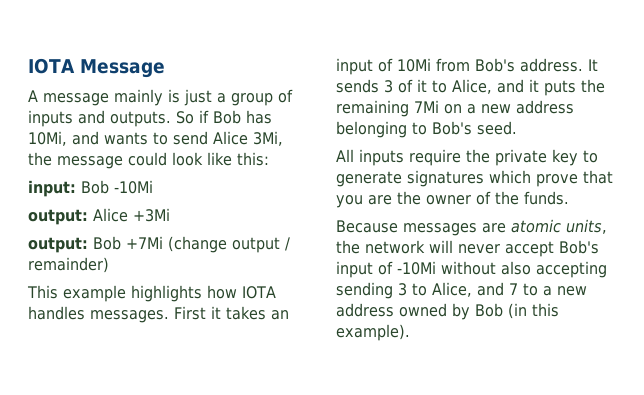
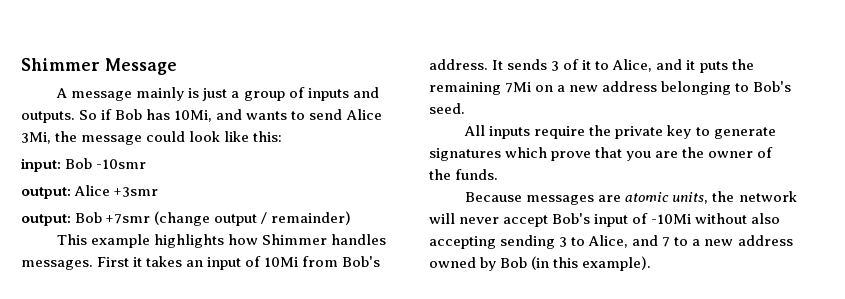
[28,58,75,74] IOTA -> [21,58,100,71] Shimmer
[114,180,153,194] -10Mi -> [96,159,147,169] -10smr
[133,208,170,222] +3Mi -> [114,187,159,197] +3smr
[126,236,163,249] +7Mi -> [106,214,151,224] +7smr
[242,286,276,299] IOTA -> [262,234,328,245] Shimmer

